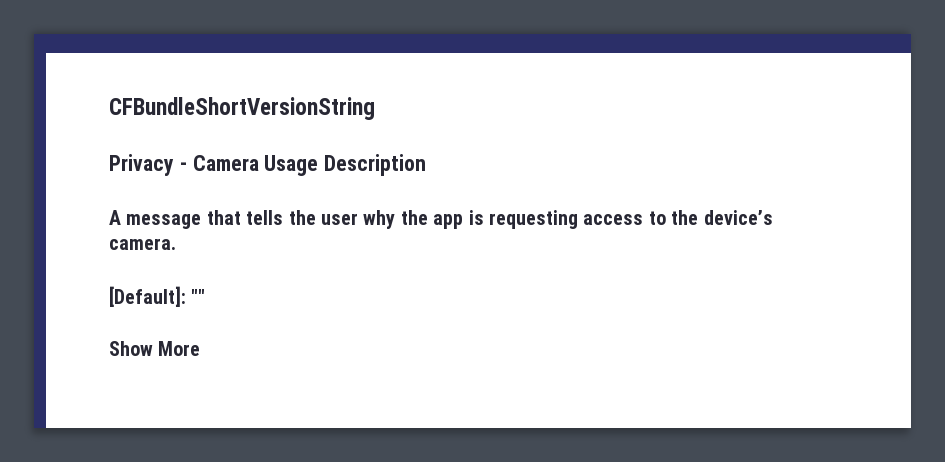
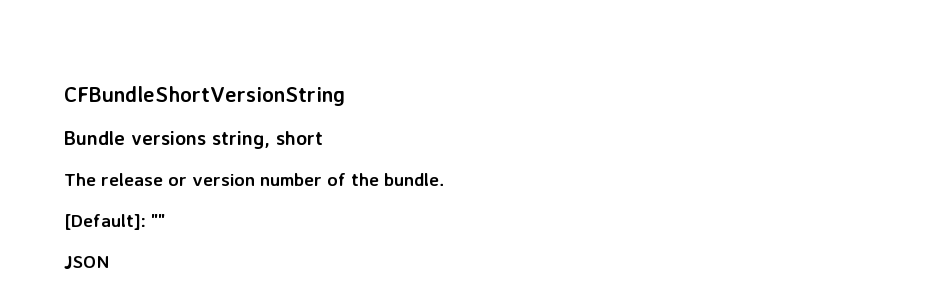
[109,154,427,176] [109,210,773,229] [109,238,176,250] Privacy - Camera Usage Description // A message that tells the user why the app is requesting access to the device’s camera. -> [64,131,323,149] [64,173,444,186] Bundle versions string, short // The release or version number of the bundle.
[109,341,201,356] Show More -> [64,256,109,269] JSON

